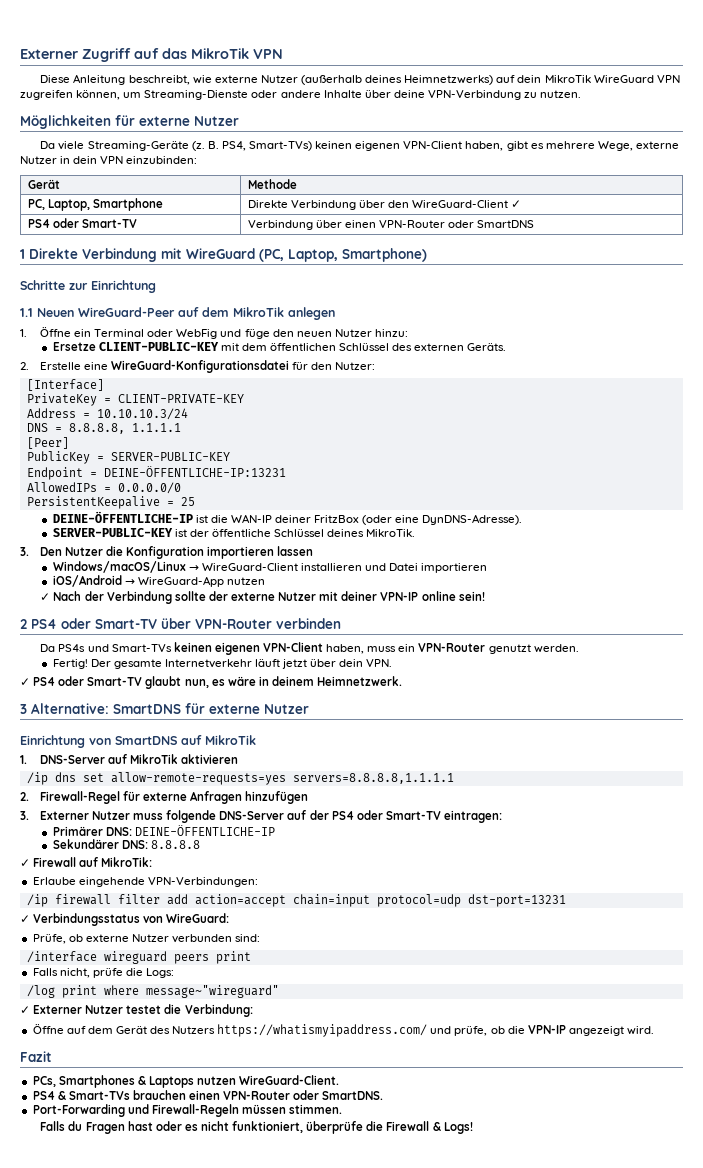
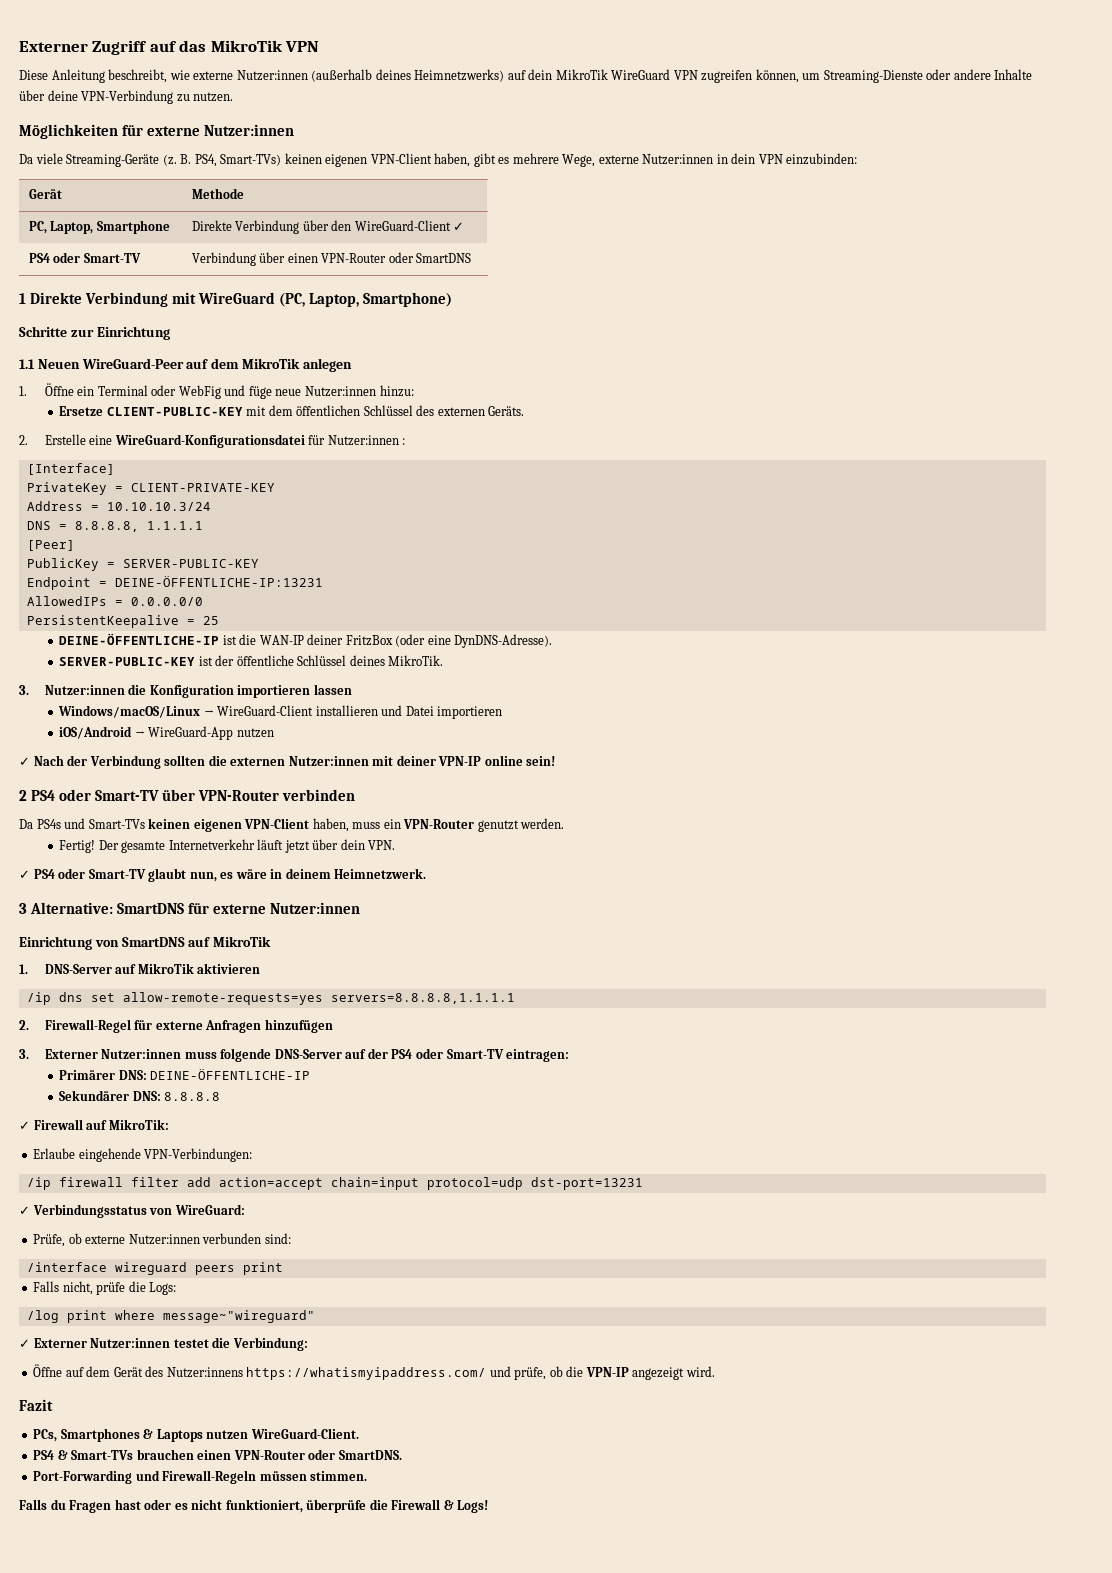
[260,75,298,83] Nutzer -> [236,70,308,81] Nutzer:innen
[194,116,239,126] Nutzer -> [204,124,295,136] Nutzer:innen
[20,156,57,164] Nutzer -> [642,154,714,165] Nutzer:innen
[272,329,372,337] den neuen Nutzer -> [275,386,376,397] neue Nutzer:innen
[311,362,376,370] den Nutzer: -> [327,435,406,446] Nutzer:innen :
[39,547,103,556] Den Nutzer -> [44,685,125,695] Nutzer:innen
[174,591,317,601] sollte der externe Nutzer -> [164,755,369,766] sollten die externen Nutzer:innen
[264,704,309,714] Nutzer -> [270,902,361,914] Nutzer:innen
[91,811,130,820] Nutzer -> [101,1049,182,1059] Nutzer:innen
[131,934,169,942] Nutzer -> [128,1234,200,1245] Nutzer:innen
[85,1005,124,1014] Nutzer -> [90,1338,171,1348] Nutzer:innen
[172,1026,216,1034] Nutzers -> [166,1367,243,1378] Nutzer:innens

